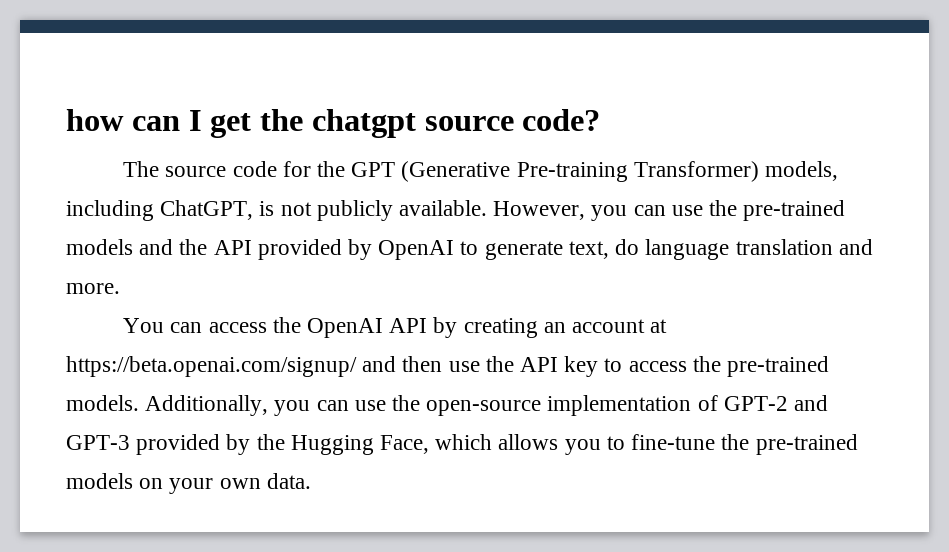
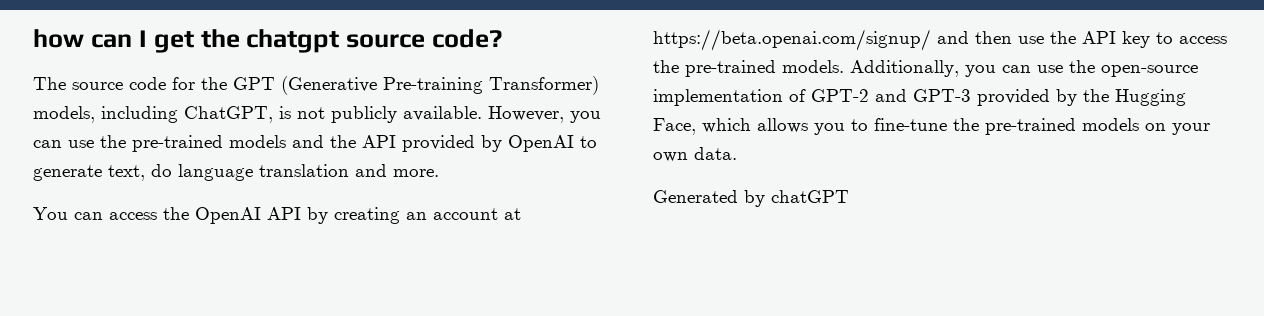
(311, 481) none -> [653,190,849,207] // Generated by chatGPT

